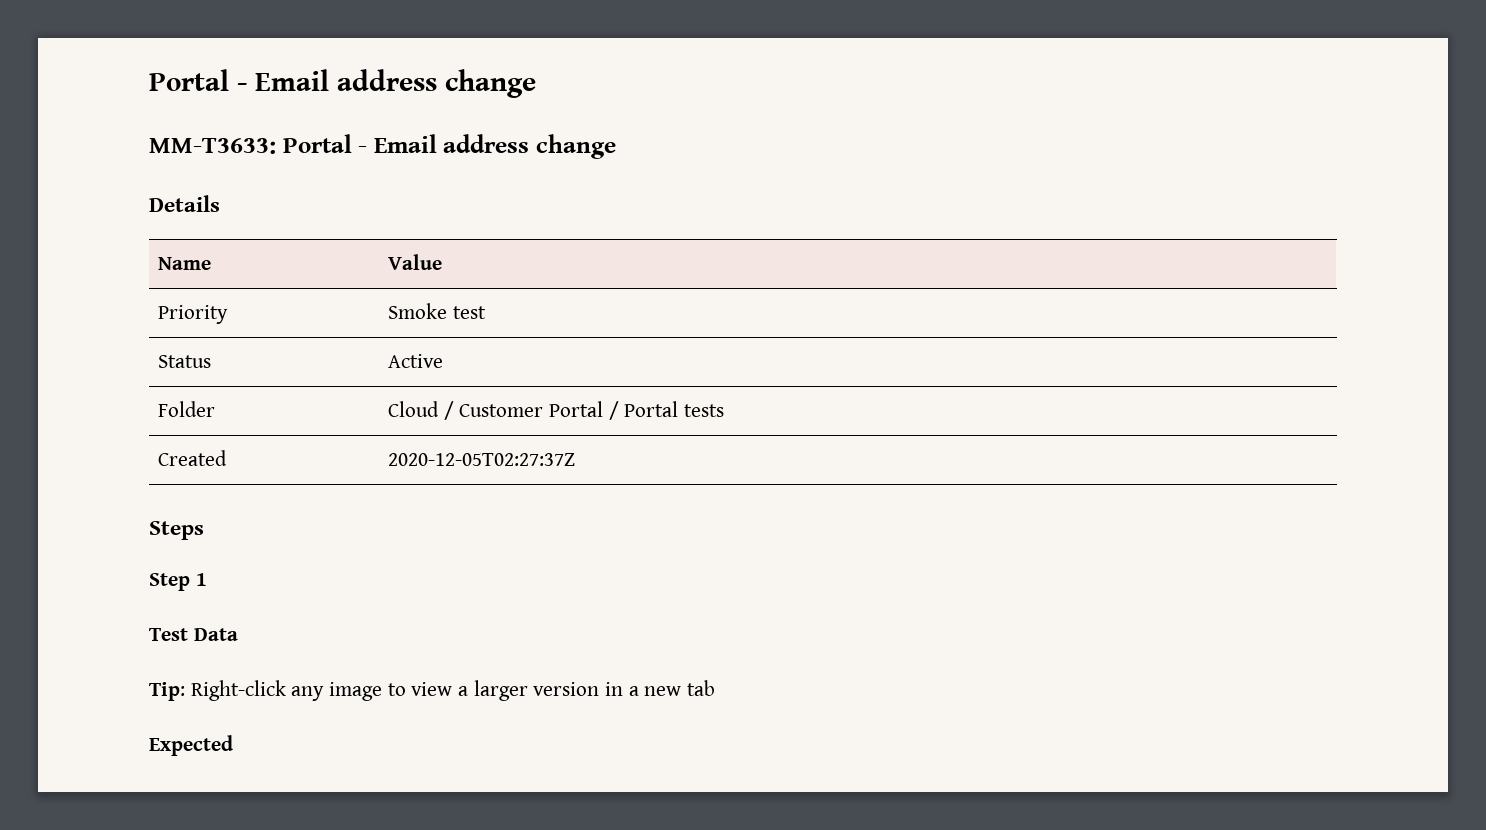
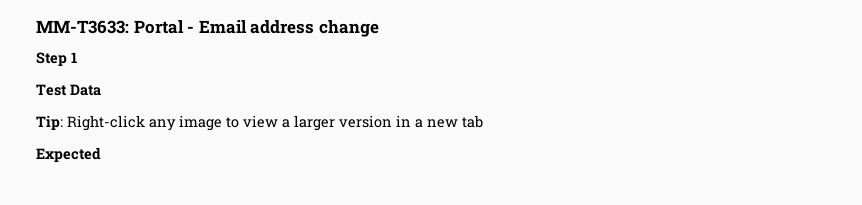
[149,69,536,98] Portal - Email address change // -> (36, 27) none
[149,195,220,212] [158,257,212,270] [388,254,443,270] [158,305,229,324] [388,303,486,319] [158,355,212,368] [388,354,444,368] [158,401,216,417] [388,401,725,420] [158,450,228,466] [388,453,576,466] [149,521,204,540] // Details // Name | Value // Priority | Smoke test // Status | Active // Folder | Cloud / Customer Portal / Portal tests // Created | 2020-12-05T02:27:37Z // Steps -> (379, 28) none

